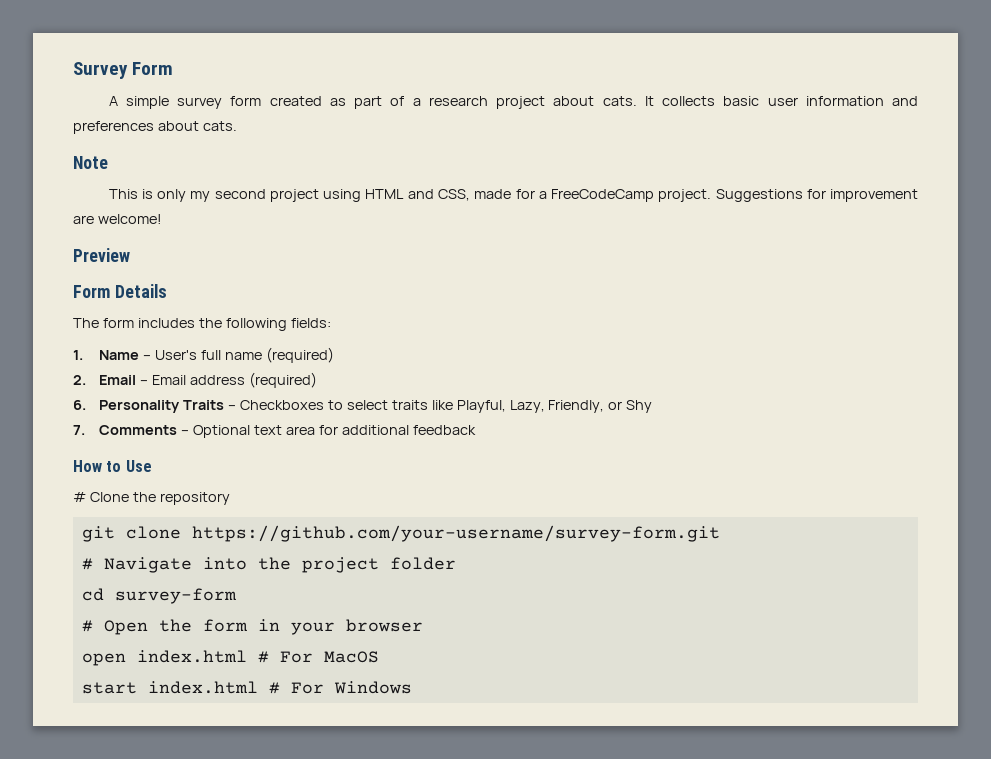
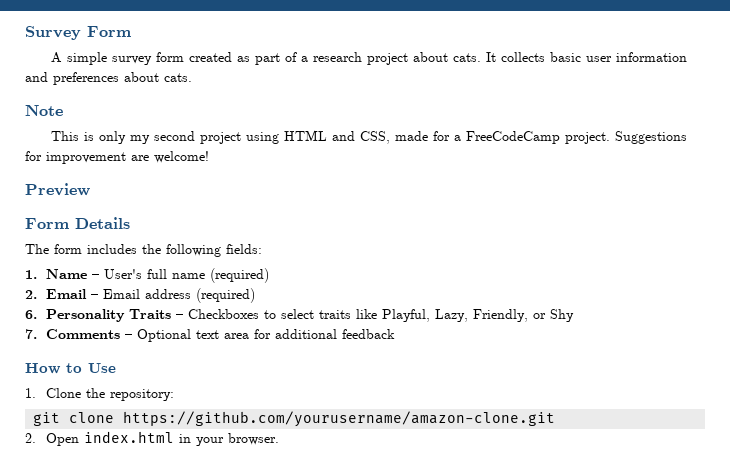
[73,492,86,502] # -> [25,388,36,398] 1.
[159,492,230,505] repository -> [110,389,175,401] repository:
[191,525,720,542] [81,557,456,573] [81,588,237,604] [81,619,423,635] [81,650,379,666] [81,681,412,694] https://github.com/your-username/survey-form.git // # Navigate into the project folder // cd survey-form // # Open the form in your browser // open index.html # For MacOS // start index.html # For Windows -> [123,411,556,427] [25,431,280,446] https://github.com/yourusername/amazon-clone.git // 2. Open index.html in your browser.

